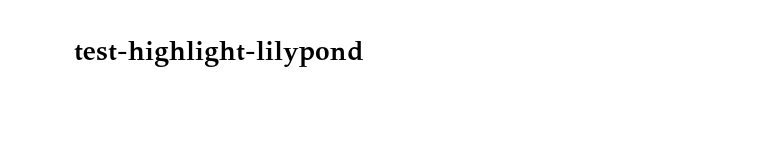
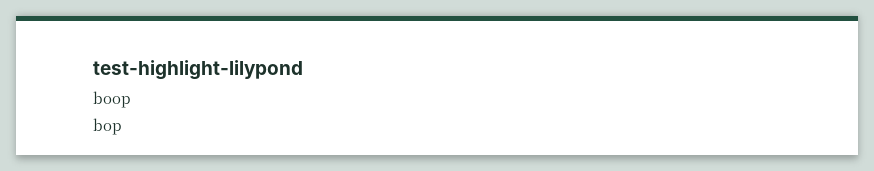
(364, 54) none -> [93,91,131,108] [93,118,122,135] // boop // bop

